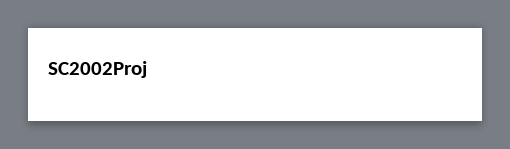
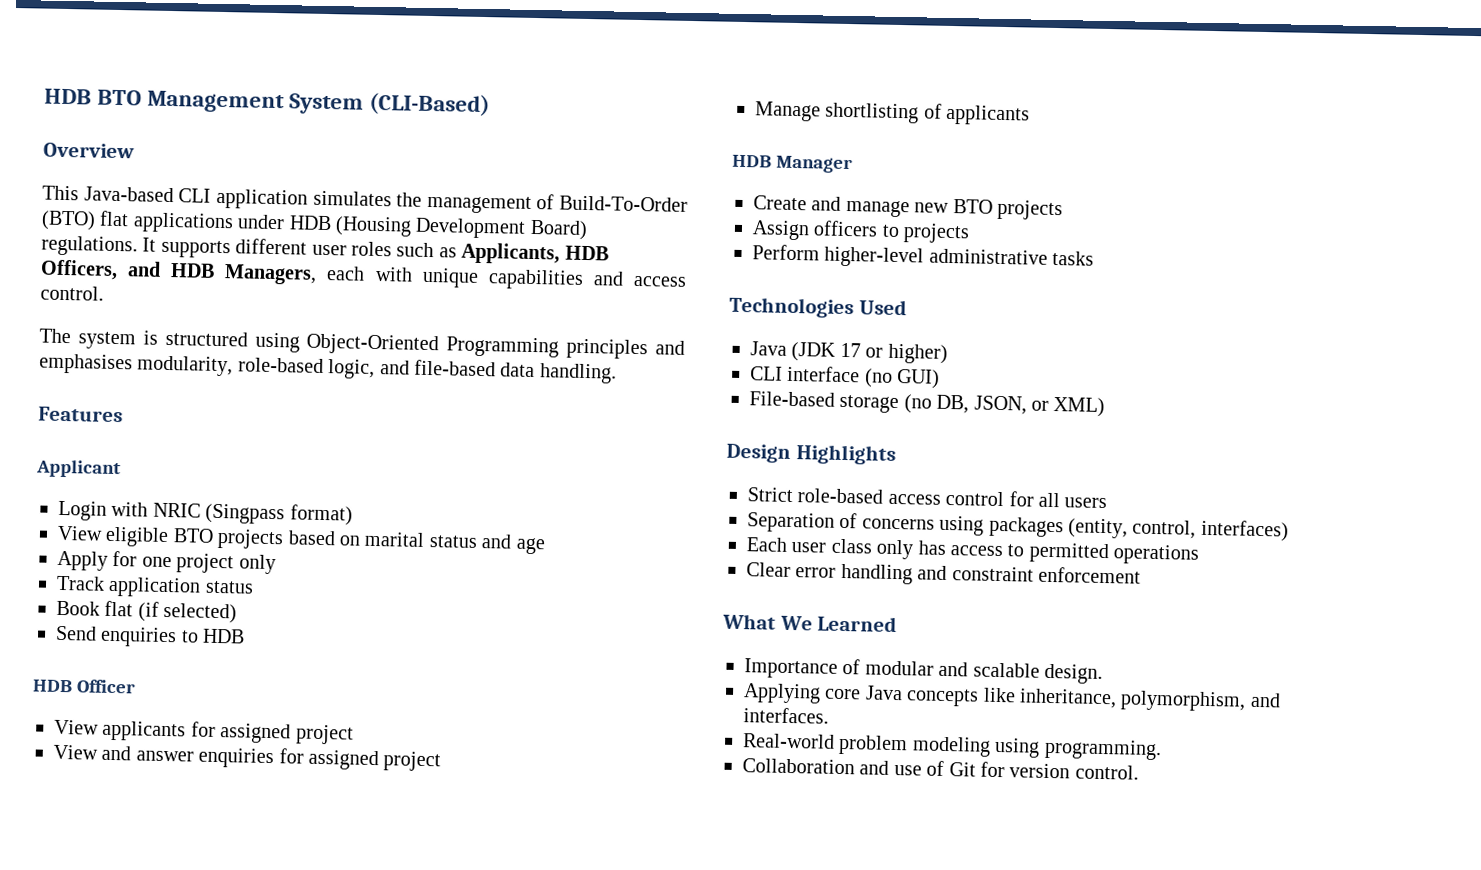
[48,61,147,78] SC2002Proj -> [44,88,491,117] [43,142,135,159] [42,185,688,214] [41,210,588,241] [41,235,609,265] [40,259,687,290] [40,285,104,301] [39,328,685,360] [39,353,617,384] [38,406,123,423] [36,459,121,479] [58,500,353,526] [57,525,545,555] [57,550,276,575] [56,575,254,598] [56,600,238,624] [55,625,246,648] [32,679,137,694] [54,719,354,745] [53,744,442,772] [755,101,1031,126] [732,154,854,174] [753,195,1063,221] [752,220,971,244] [752,244,1095,268] [729,296,907,319] [750,341,948,364] [750,365,941,389] [749,391,1106,418] [726,443,896,465] [747,487,1108,509] [747,512,1289,542] [746,537,1200,565] [746,562,1141,585] [722,613,898,633] [744,658,1103,684] [743,683,1281,712] [743,707,829,724] [743,733,1162,761] [742,758,1139,780] HDB BTO Management System (CLI-Based) // Overview // This Java-based CLI application simulates the management of Build-To-Order (BTO) flat applications under HDB (Housing Development Board) regulations. It supports different user roles such as Applicants, HDB Officers, and HDB Managers, each with unique capabilities and access control. // The system is structured using Object-Oriented Programming principles and emphasises modularity, role-based logic, and file-based data handling. // Features // Applicant // Login with NRIC (Singpass format) // View eligible BTO projects based on marital status and age // Apply for one project only // Track application status // Book flat (if selected) // Send enquiries to HDB // HDB Officer // View applicants for assigned project // View and answer enquiries for assigned project // Manage shortlisting of applicants // HDB Manager // Create and manage new BTO projects // Assign officers to projects // Perform higher-level administrative tasks // Technologies Used // Java (JDK 17 or higher) // CLI interface (no GUI) // File-based storage (no DB, JSON, or XML) // Design Highlights // Strict role-based access control for all users // Separation of concerns using packages (entity, control, interfaces) // Each user class only has access to permitted operations // Clear error handling and constraint enforcement // What We Learned // Importance of modular and scalable design. // Applying core Java concepts like inheritance, polymorphism, and interfaces. // Real-world problem modeling using programming. // Collaboration and use of Git for version control.

